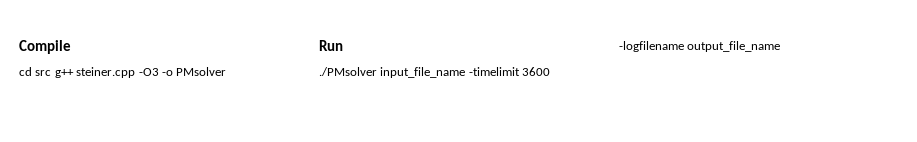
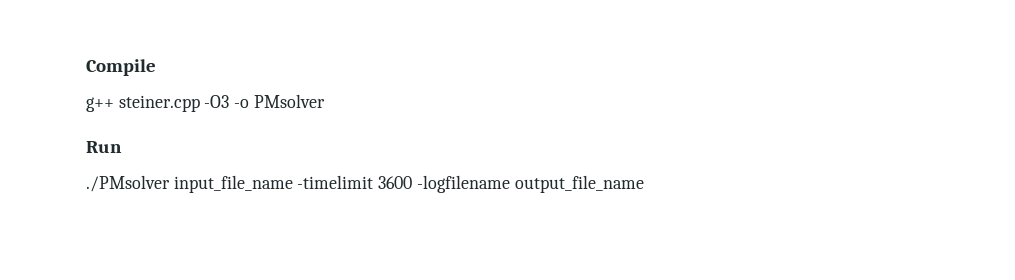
[19,67,52,76] cd src -> (156, 67) none

